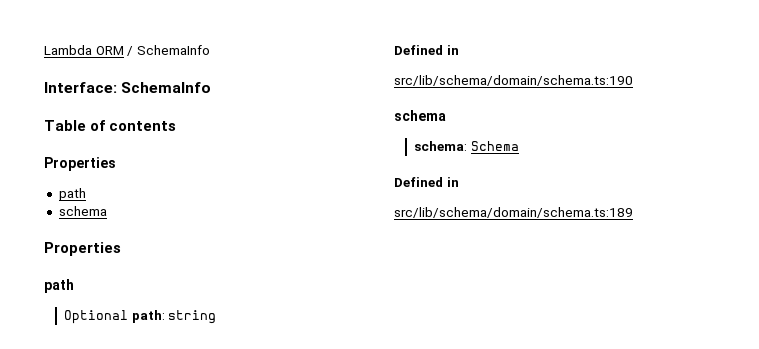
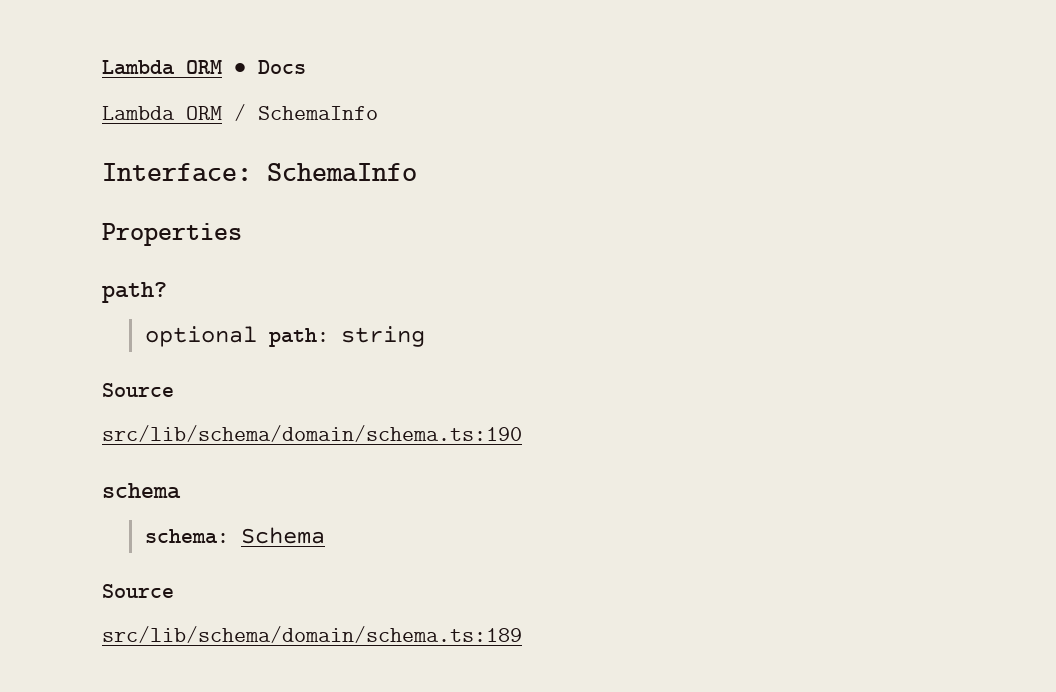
[44,45,124,55] Lambda ORM -> [102,60,306,75] [102,106,222,120] Lambda ORM • Docs // Lambda ORM
[44,120,177,131] [44,157,116,171] [58,188,86,201] [58,206,107,216] [44,242,121,256] [44,279,74,293] [63,310,128,324] Table of contents // Properties // path // schema // Properties // path // Optional -> [102,223,242,246] [102,282,167,303] [145,326,258,347] Properties // path? // optional
[394,45,459,55] Defined in -> [102,383,174,397] Source
[394,177,459,187] Defined in -> [102,584,174,598] Source

